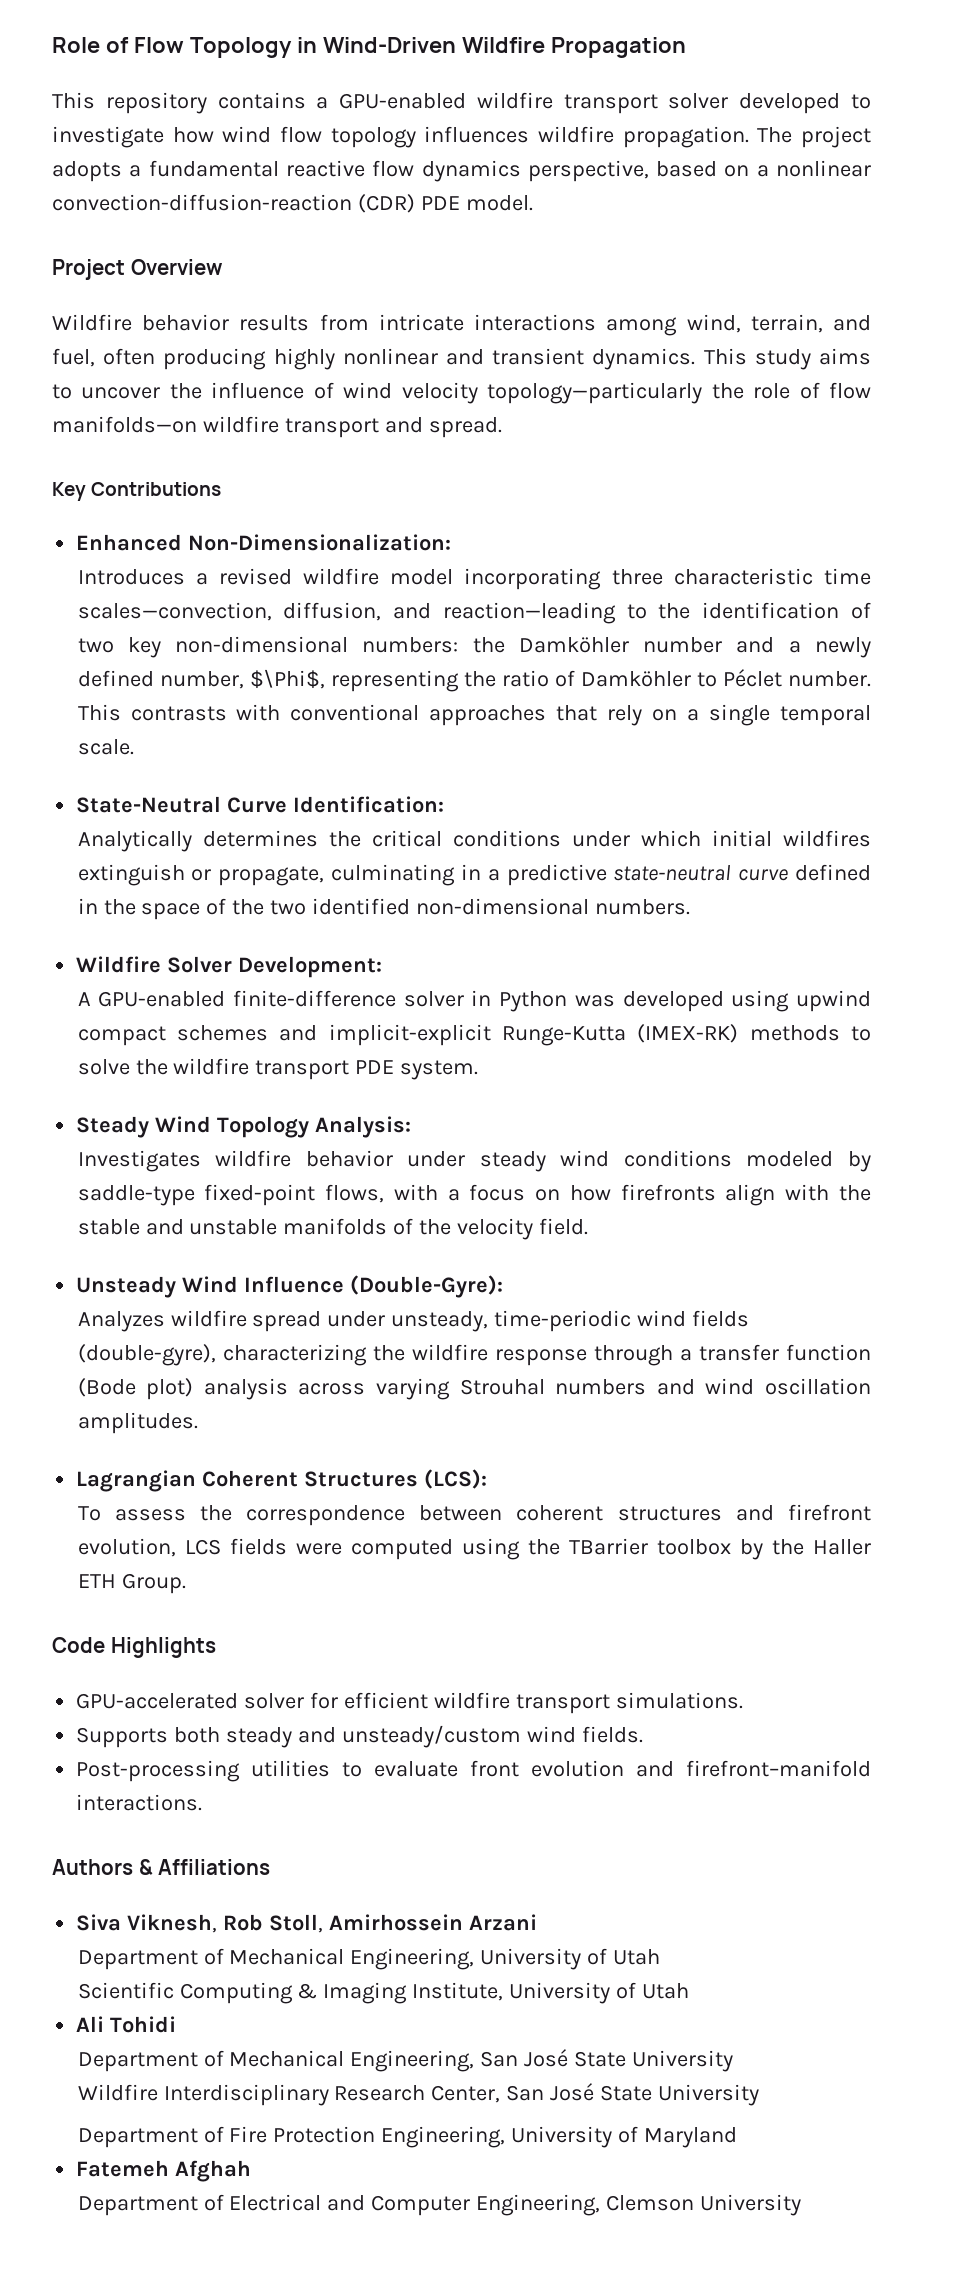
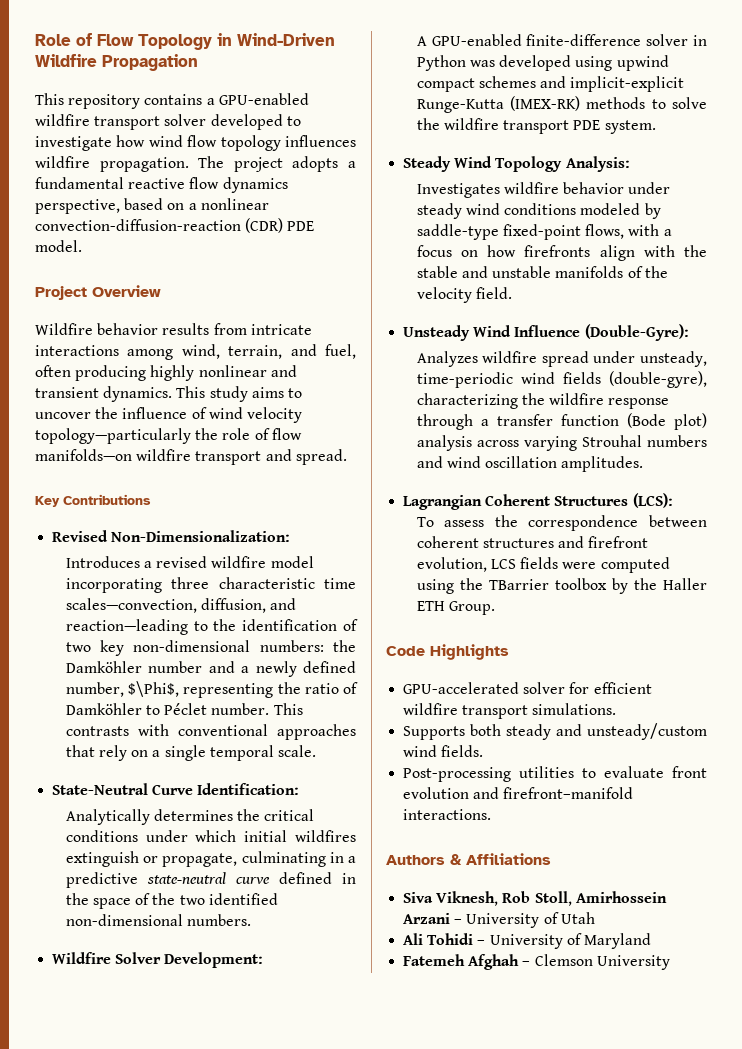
[76,534,183,551] Enhanced -> [52,530,109,542] Revised
[77,1948,661,1970] [77,1982,504,2004] // Department of Mechanical Engineering, University of Utah // Scientific Computing & Imaging Institute, -> [454,919,463,924] –
[77,2049,734,2072] [77,2083,760,2106] [77,2126,506,2148] // Department of Mechanical Engineering, San José State University // Wildfire Interdisciplinary Research Center, San José State University // Department of Fire Protection Engineering, -> [477,940,486,945] –
[77,2194,601,2216] // Department of Electrical and Computer Engineering, -> [522,961,531,966] –

